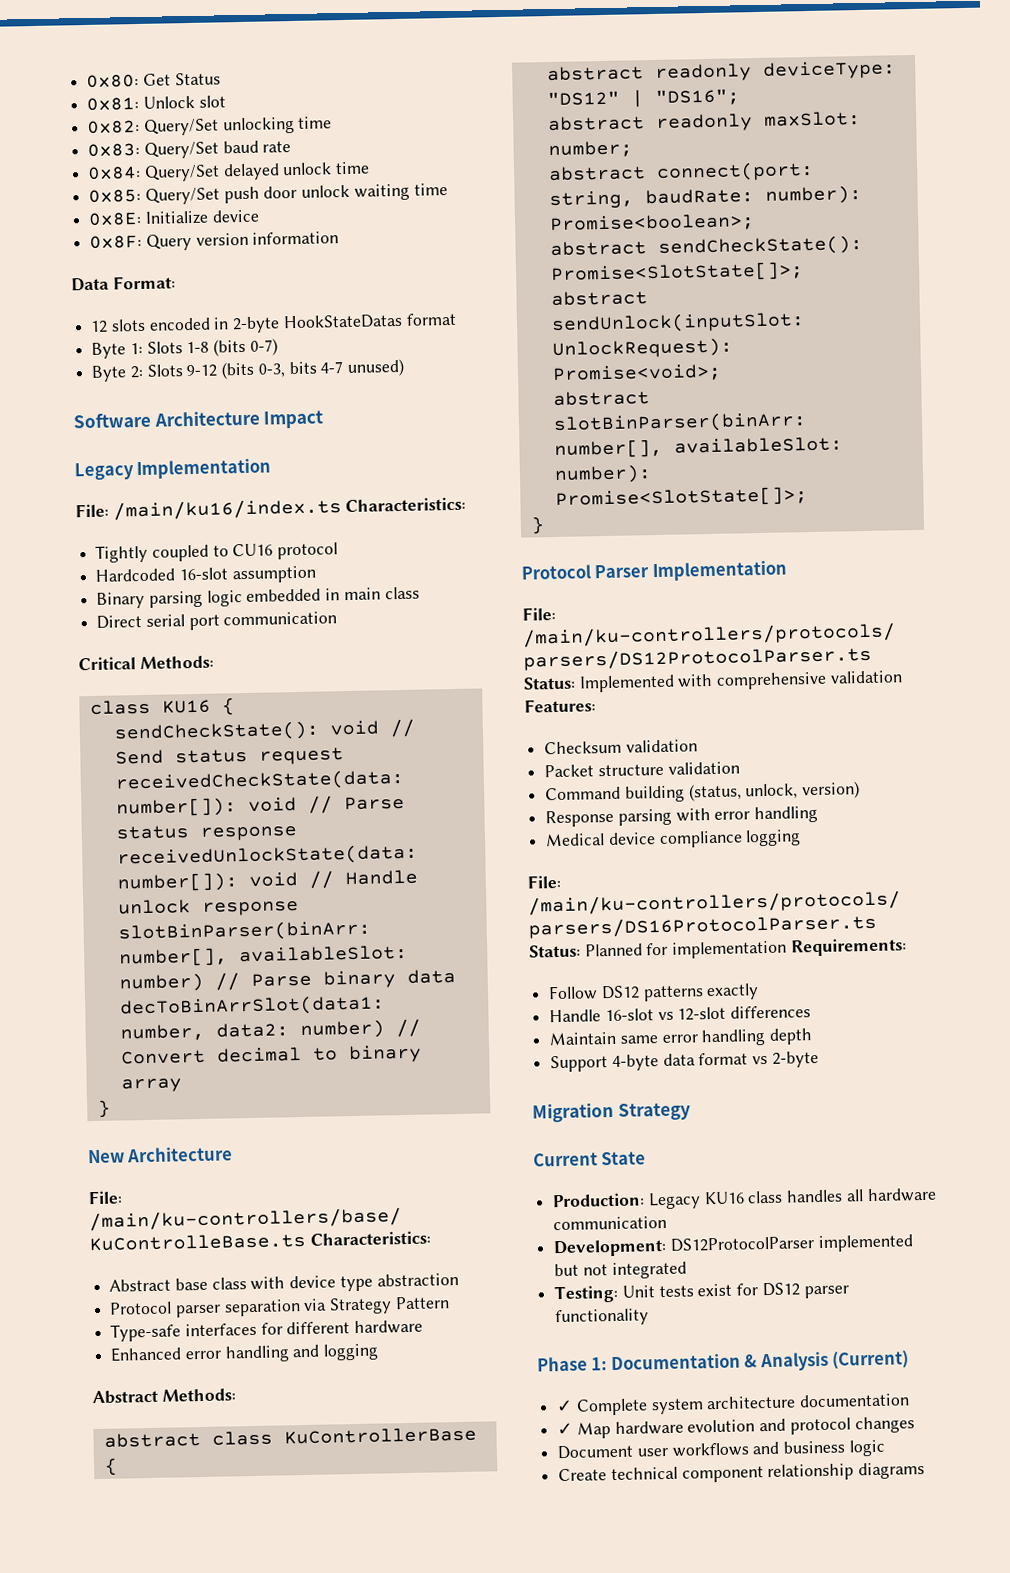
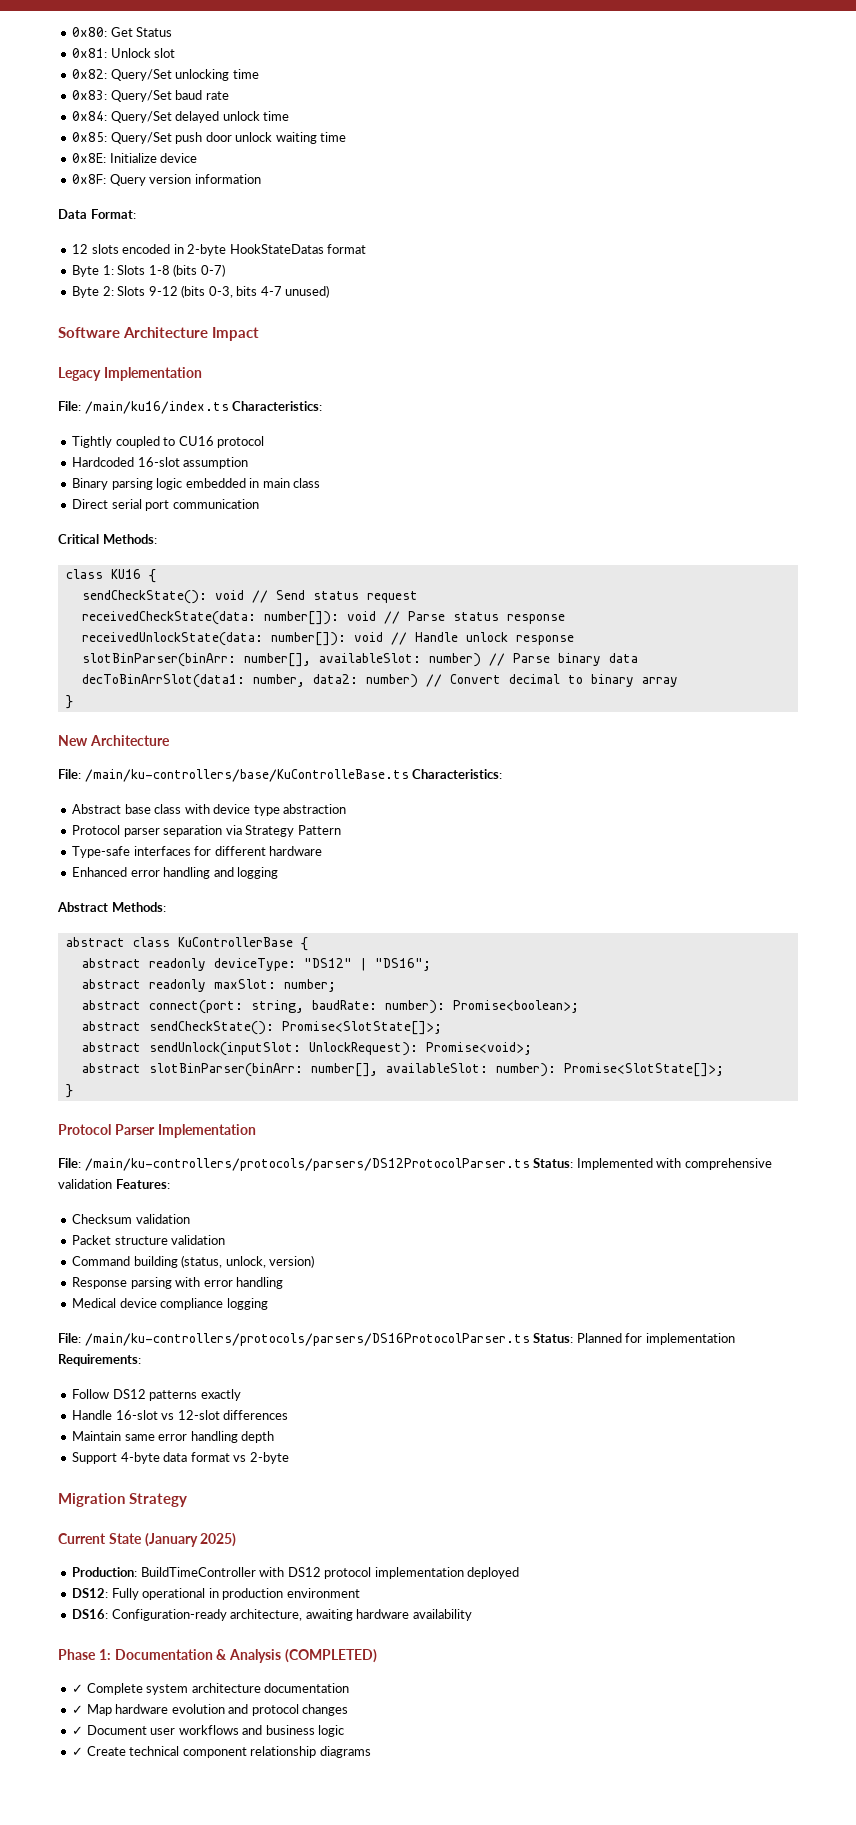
(647, 1158) none -> [144,1533,237,1547] (January 2025)
[647,1187,937,1210] [553,1215,668,1231] [553,1234,914,1258] [554,1261,687,1280] [554,1282,849,1304] [555,1308,650,1327] Legacy KU16 class handles all hardware communication // Development: DS12ProtocolParser implemented but not integrated // Testing: Unit tests exist for DS12 parser functionality -> [140,1567,520,1579] [72,1588,360,1600] [72,1609,472,1621] BuildTimeController with DS12 protocol implementation deployed // DS12: Fully operational in production environment // DS16: Configuration-ready architecture, awaiting hardware availability
[832,1350,910,1370] (Current) -> [284,1649,377,1663] (COMPLETED)
(915, 1425) none -> [72,1726,84,1735] ✓
(886, 1448) none -> [72,1747,84,1756] ✓

